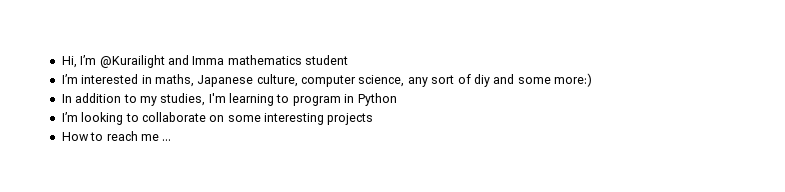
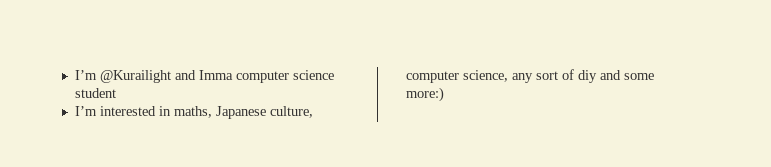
[61,56,77,68] Hi, -> (74, 75) none
[227,55,302,65] mathematics -> [235,70,334,83] computer science
[61,93,397,106] [61,112,374,125] [61,131,172,141] // In addition to my studies, I'm learning to program in Python // I’m looking to collaborate on some interesting projects // How to reach me ... -> (444, 94) none

